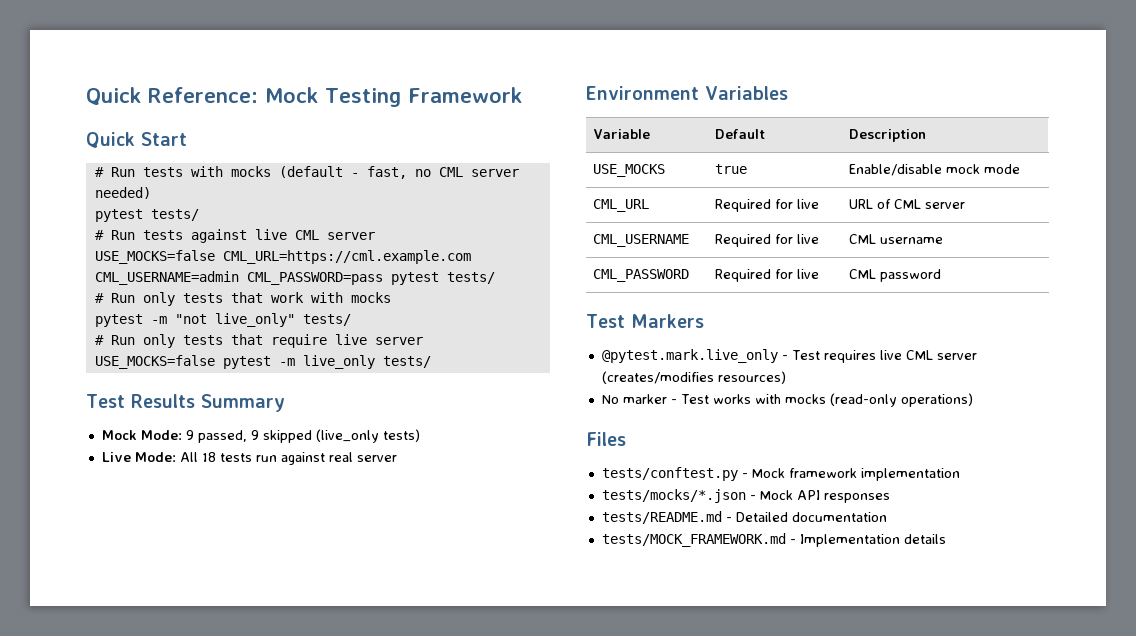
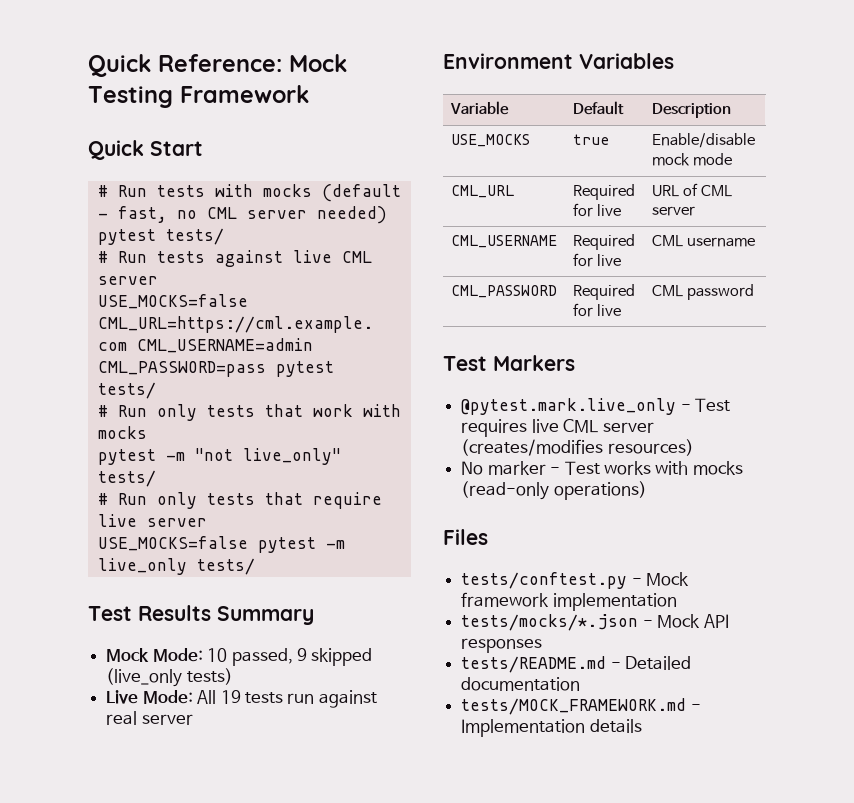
[185,430,194,440] 9 -> [207,648,228,662] 10
[201,452,216,462] 18 -> [220,690,241,704] 19

